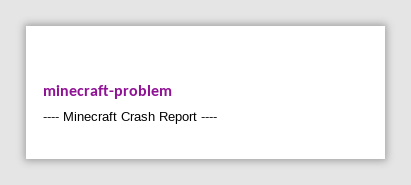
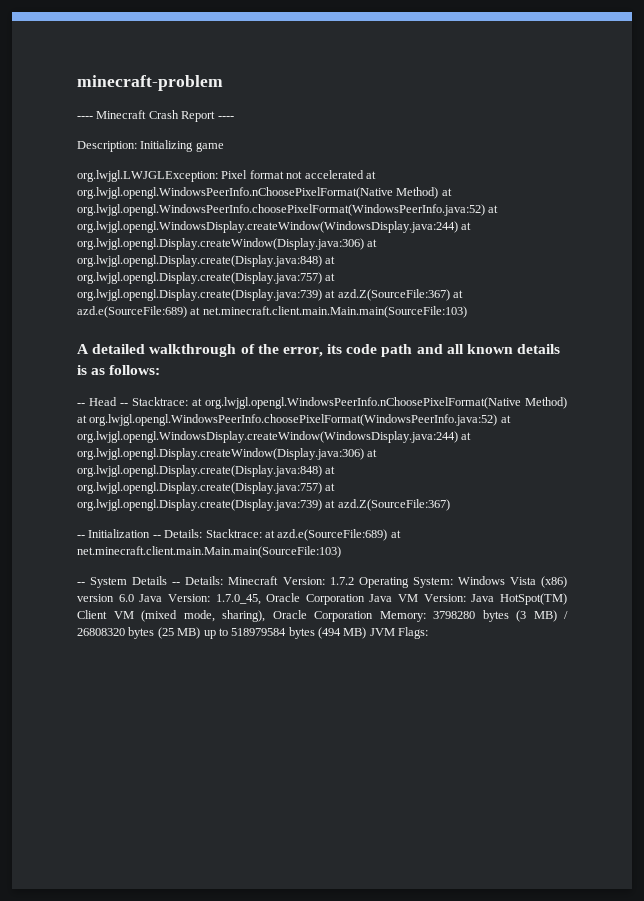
(217, 119) none -> [77,140,224,152] [77,170,376,182] [77,187,452,199] [77,204,499,216] [77,221,472,233] [77,238,378,250] [77,255,336,267] [77,272,336,284] [77,289,464,301] [77,306,467,318] [77,344,561,357] [77,365,161,375] [77,397,567,409] [77,414,511,426] [77,431,472,443] [77,448,378,460] [77,465,336,477] [77,482,336,494] [77,499,450,511] [77,529,401,541] [77,546,341,558] [77,576,567,588] [77,593,567,605] [77,610,568,622] [77,627,429,639] // Description: Initializing game // org.lwjgl.LWJGLException: Pixel format not accelerated at org.lwjgl.opengl.WindowsPeerInfo.nChoosePixelFormat(Native Method) at org.lwjgl.opengl.WindowsPeerInfo.choosePixelFormat(WindowsPeerInfo.java:52) at org.lwjgl.opengl.WindowsDisplay.createWindow(WindowsDisplay.java:244) at org.lwjgl.opengl.Display.createWindow(Display.java:306) at org.lwjgl.opengl.Display.create(Display.java:848) at org.lwjgl.opengl.Display.create(Display.java:757) at org.lwjgl.opengl.Display.create(Display.java:739) at azd.Z(SourceFile:367) at azd.e(SourceFile:689) at net.minecraft.client.main.Main.main(SourceFile:103) // A detailed walkthrough of the error, its code path and all known details is as follows: // -- Head -- Stacktrace: at org.lwjgl.opengl.WindowsPeerInfo.nChoosePixelFormat(Native Method) at org.lwjgl.opengl.WindowsPeerInfo.choosePixelFormat(WindowsPeerInfo.java:52) at org.lwjgl.opengl.WindowsDisplay.createWindow(WindowsDisplay.java:244) at org.lwjgl.opengl.Display.createWindow(Display.java:306) at org.lwjgl.opengl.Display.create(Display.java:848) at org.lwjgl.opengl.Display.create(Display.java:757) at org.lwjgl.opengl.Display.create(Display.java:739) at azd.Z(SourceFile:367) // -- Initialization -- Details: Stacktrace: at azd.e(SourceFile:689) at net.minecraft.client.main.Main.main(SourceFile:103) // -- System Details -- Details: Minecraft Version: 1.7.2 Operating System: Windows Vista (x86) version 6.0 Java Version: 1.7.0_45, Oracle Corporation Java VM Version: Java HotSpot(TM) Client VM (mixed mode, sharing), Oracle Corporation Memory: 3798280 bytes (3 MB) / 26808320 bytes (25 MB) up to 518979584 bytes (494 MB) JVM Flags:

